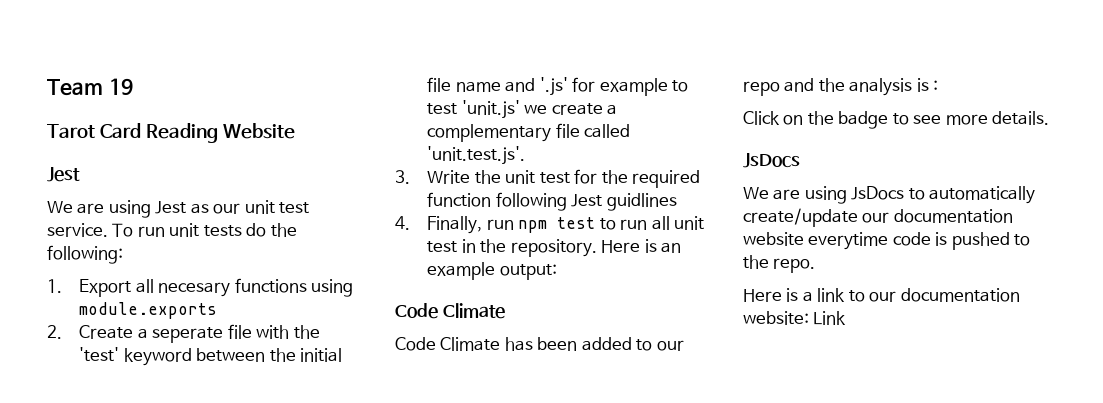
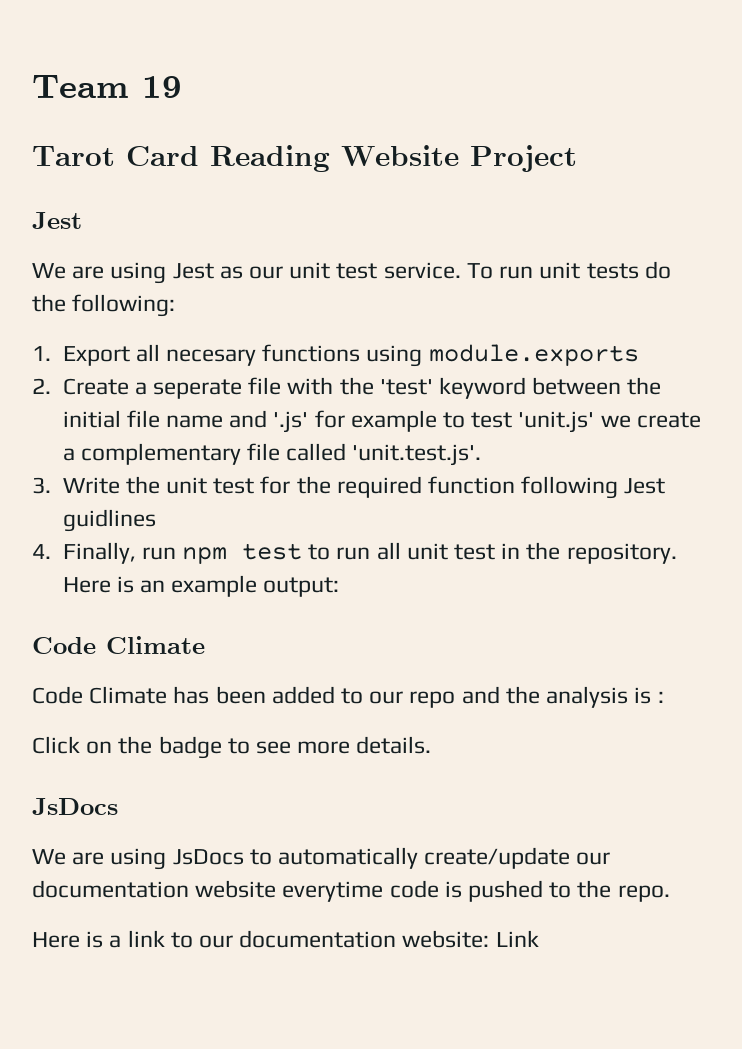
(296, 131) none -> [470,145,577,172] Project

